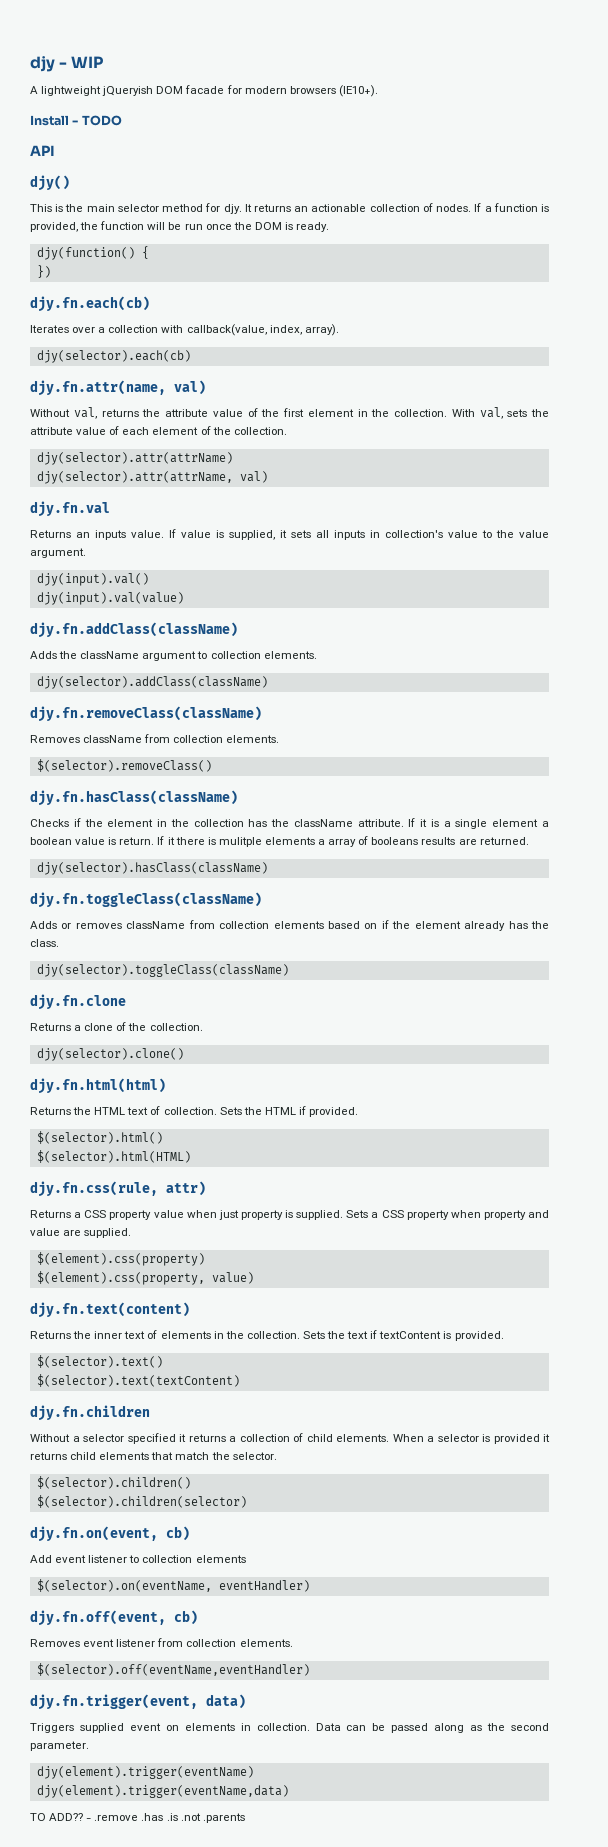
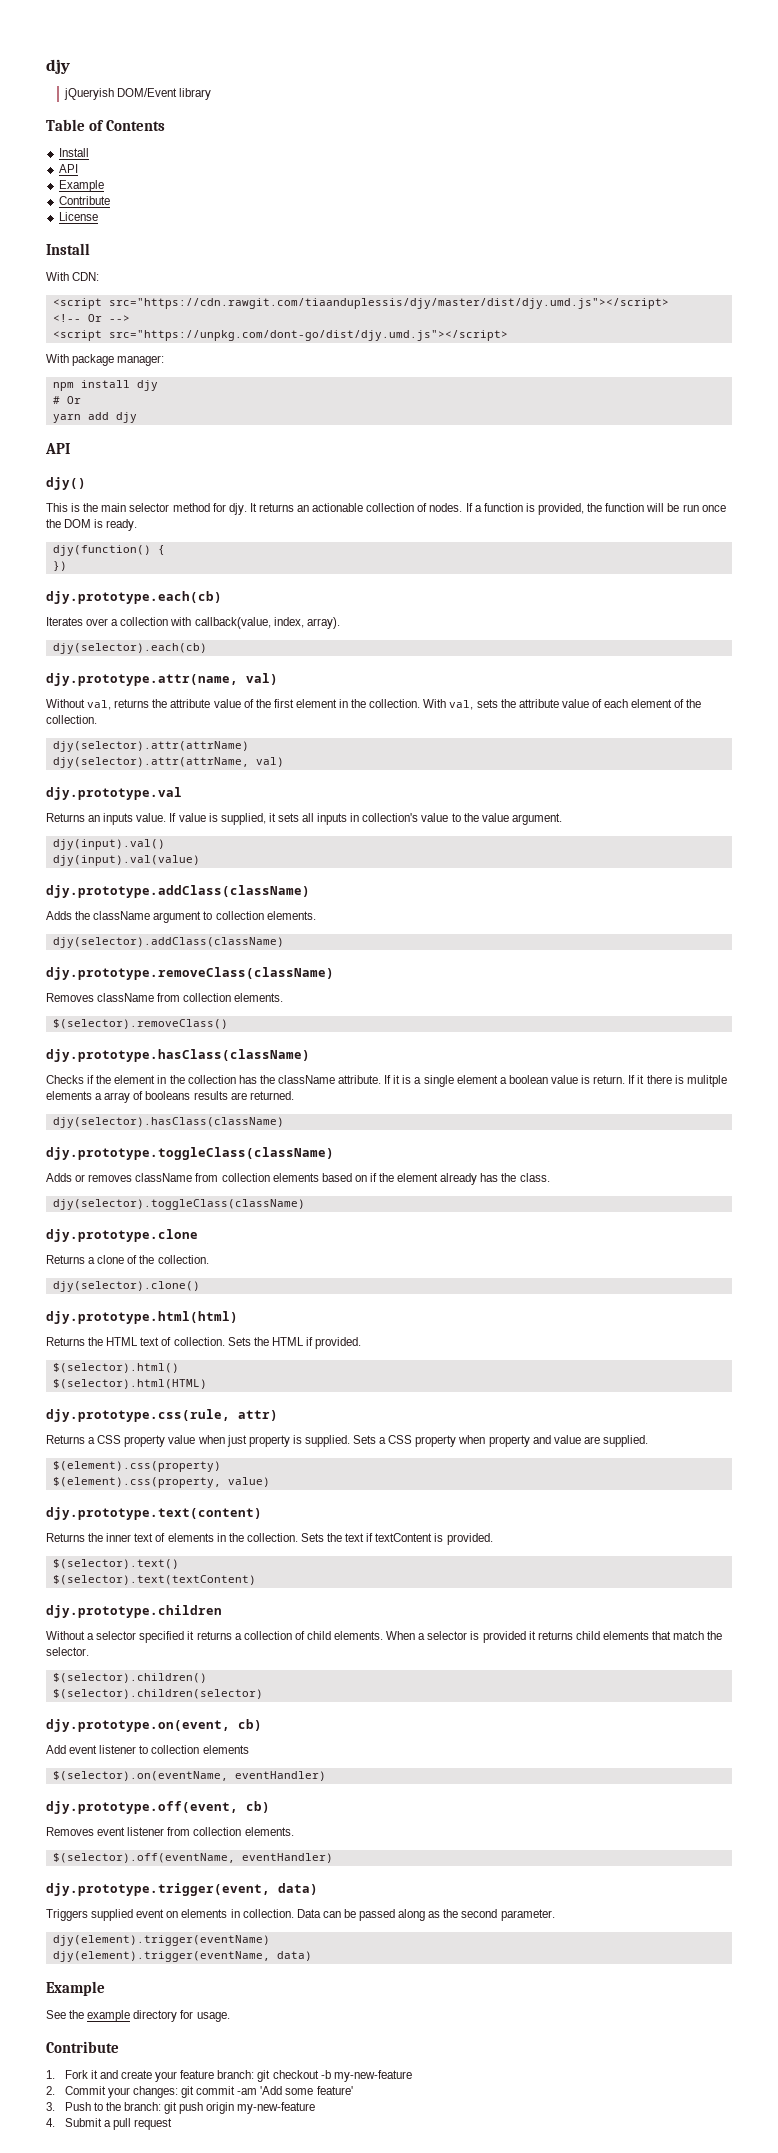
[30,56,104,72] [30,85,378,97] [30,115,122,126] djy - WIP // A lightweight jQueryish DOM facade for modern browsers (IE10+). // Install - TODO -> [46,59,70,74] [63,88,211,100] [46,119,165,131] [58,148,89,157] [58,164,78,173] [58,180,104,192] [58,196,110,205] [58,212,98,221] [46,243,90,255] [46,272,100,281] [52,298,669,309] [52,314,130,322] [52,330,508,341] [46,354,165,366] [52,380,158,391] [52,396,81,404] [52,412,137,423] djy // jQueryish DOM/Event library // Table of Contents // Install // API // Example // Contribute // License // Install // With CDN: // <script src="https://cdn.rawgit.com/tiaanduplessis/djy/master/dist/djy.umd.js"></script> // <!-- Or --> // <script src="https://unpkg.com/dont-go/dist/djy.umd.js"></script> // With package manager: // npm install djy // # Or // yarn add djy
[30,296,150,312] djy.fn.each(cb) -> [46,591,222,604] djy.prototype.each(cb)
[30,380,166,396] djy.fn.attr(name, -> [46,673,238,686] djy.prototype.attr(name,
[30,501,110,517] djy.fn.val -> [46,787,182,800] djy.prototype.val
[30,622,238,638] djy.fn.addClass(className) -> [46,885,310,898] djy.prototype.addClass(className)
[30,706,262,722] djy.fn.removeClass(className) -> [46,967,334,980] djy.prototype.removeClass(className)
[30,790,238,806] djy.fn.hasClass(className) -> [46,1049,310,1062] djy.prototype.hasClass(className)
[30,892,262,908] djy.fn.toggleClass(className) -> [46,1147,334,1160] djy.prototype.toggleClass(className)
[30,994,126,1010] djy.fn.clone -> [46,1229,198,1242] djy.prototype.clone
[30,1078,166,1094] djy.fn.html(html) -> [46,1311,238,1324] djy.prototype.html(html)
[30,1181,158,1197] djy.fn.css(rule, -> [46,1409,230,1422] djy.prototype.css(rule,
[30,1302,190,1318] djy.fn.text(content) -> [46,1507,262,1520] djy.prototype.text(content)
[30,1405,150,1421] djy.fn.children -> [46,1605,222,1618] djy.prototype.children
[30,1526,158,1542] djy.fn.on(event, -> [46,1719,230,1732] djy.prototype.on(event,
[30,1610,166,1626] djy.fn.off(event, -> [46,1801,238,1814] djy.prototype.off(event,
[36,1663,310,1676] [30,1694,198,1710] $(selector).off(eventName,eventHandler) // djy.fn.trigger(event, -> [52,1853,333,1863] [46,1883,270,1896] $(selector).off(eventName, eventHandler) // djy.prototype.trigger(event,
[36,1785,289,1798] [30,1813,245,1823] djy(element).trigger(eventName,data) // TO ADD?? - .remove .has .is .not .parents -> [52,1951,312,1962] [46,1981,105,1996] [46,2010,230,2022] [46,2041,119,2053] [46,2070,412,2082] [46,2086,353,2098] [46,2102,316,2114] [46,2118,172,2130] djy(element).trigger(eventName, data) // Example // See the example directory for usage. // Contribute // 1. Fork it and create your feature branch: git checkout -b my-new-feature // 2. Commit your changes: git commit -am 'Add some feature' // 3. Push to the branch: git push origin my-new-feature // 4. Submit a pull request

